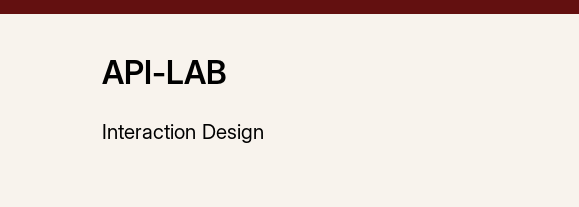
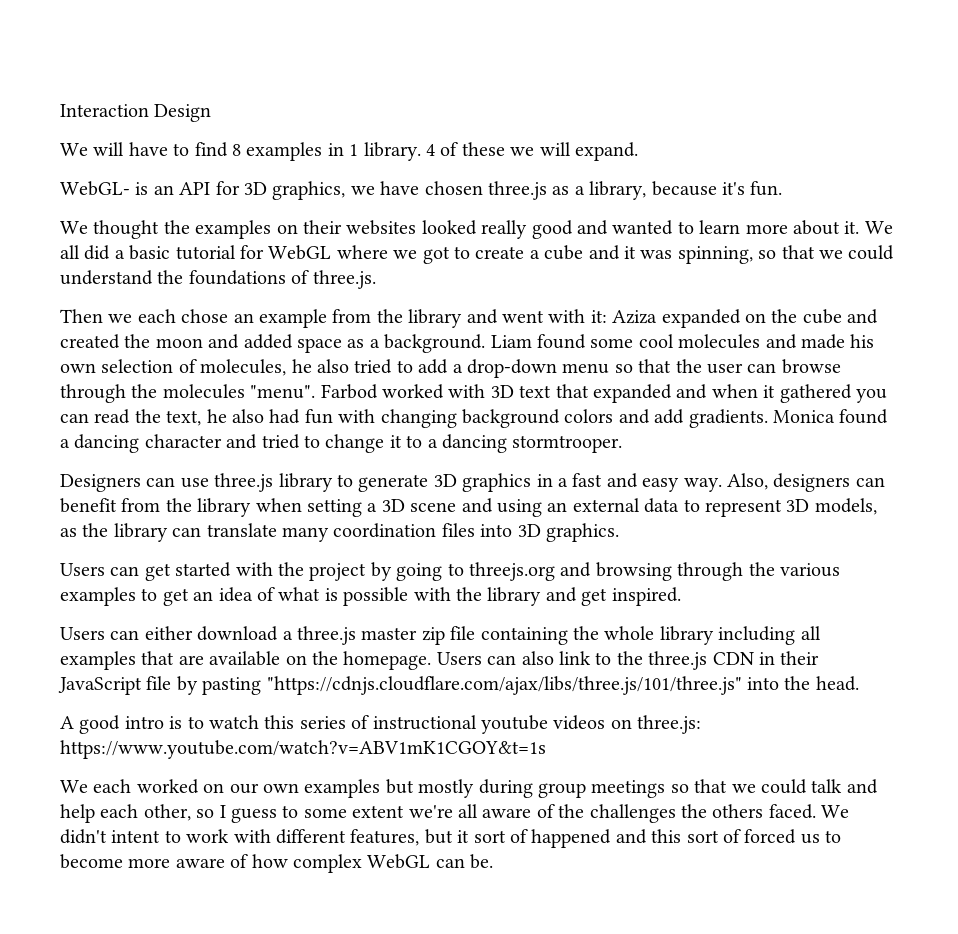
[102,60,227,84] API-LAB // -> (60, 110) none
(264, 133) none -> [60,142,638,161] [60,181,783,200] [60,220,893,239] [60,245,895,264] [60,270,376,289] [60,309,879,328] [60,334,875,353] [60,359,841,378] [60,384,887,403] [60,409,889,428] [60,434,623,453] [60,473,885,492] [60,498,877,517] [60,523,619,542] [60,562,840,581] [60,587,681,606] [60,626,821,645] [60,651,820,670] [58,676,859,695] [60,715,702,734] [60,740,546,759] [60,779,878,798] [60,804,850,823] [60,829,842,848] [60,854,494,873] // We will have to find 8 examples in 1 library. 4 of these we will expand. // WebGL- is an API for 3D graphics, we have chosen three.js as a library, because it's fun. // We thought the examples on their websites looked really good and wanted to learn more about it. We all did a basic tutorial for WebGL where we got to create a cube and it was spinning, so that we could understand the foundations of three.js. // Then we each chose an example from the library and went with it: Aziza expanded on the cube and created the moon and added space as a background. Liam found some cool molecules and made his own selection of molecules, he also tried to add a drop-down menu so that the user can browse through the molecules "menu". Farbod worked with 3D text that expanded and when it gathered you can read the text, he also had fun with changing background colors and add gradients. Monica found a dancing character and tried to change it to a dancing stormtrooper. // Designers can use three.js library to generate 3D graphics in a fast and easy way. Also, designers can benefit from the library when setting a 3D scene and using an external data to represent 3D models, as the library can translate many coordination files into 3D graphics. // Users can get started with the project by going to threejs.org and browsing through the various examples to get an idea of what is possible with the library and get inspired. // Users can either download a three.js master zip file containing the whole library including all examples that are available on the homepage. Users can also link to the three.js CDN in their JavaScript file by pasting "https://cdnjs.cloudflare.com/ajax/libs/three.js/101/three.js" into the head. // A good intro is to watch this series of instructional youtube videos on three.js: https://www.youtube.com/watch?v=ABV1mK1CGOY&t=1s // We each worked on our own examples but mostly during group meetings so that we could talk and help each other, so I guess to some extent we're all aware of the challenges the others faced. We didn't intent to work with different features, but it sort of happened and this sort of forced us to become more aware of how complex WebGL can be.

